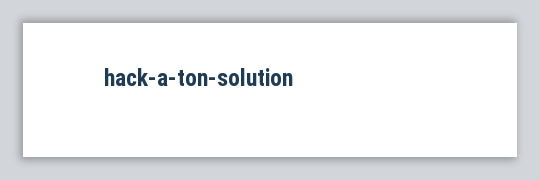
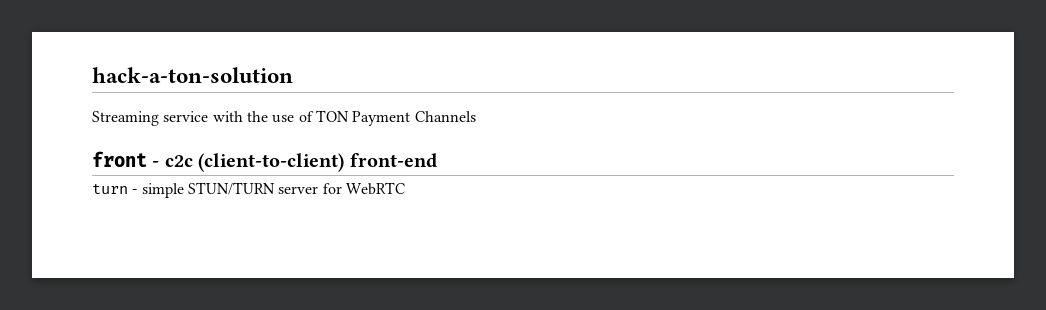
(293, 77) none -> [92,110,476,126] [92,151,437,172] [92,182,405,198] // Streaming service with the use of TON Payment Channels // front - c2c (client-to-client) front-end // turn - simple STUN/TURN server for WebRTC

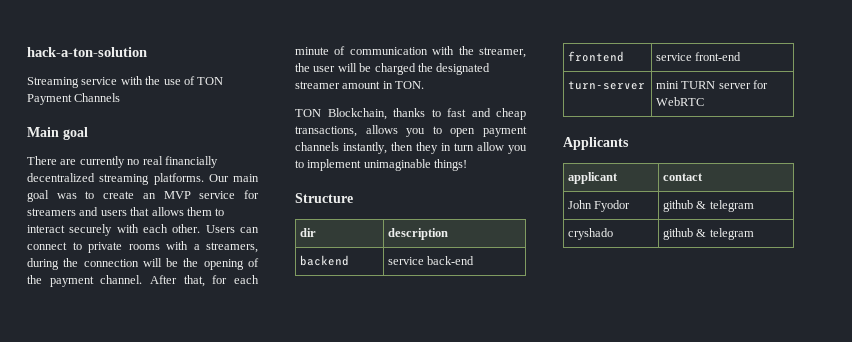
[92,151,437,172] [92,182,405,198] front - c2c (client-to-client) front-end // turn - simple STUN/TURN server for WebRTC -> [27,127,88,140] [27,156,218,168] [27,173,259,185] [27,190,259,202] [27,207,225,216] [27,224,259,236] [27,241,258,253] [27,258,259,270] [27,275,259,287] [295,46,526,58] [295,63,491,75] [295,81,425,89] [295,108,526,120] [295,125,527,137] [295,142,527,154] [295,159,468,171] [295,193,353,203] [300,228,317,237] [388,228,449,240] [300,255,350,266] [388,256,475,265] [568,51,625,62] [656,52,742,61] [568,81,646,90] [656,80,769,89] [656,97,705,106] [563,137,629,150] [568,172,619,184] [663,173,704,181] [568,200,631,212] [663,200,754,212] [568,228,614,240] [663,228,754,240] Main goal // There are currently no real financially decentralized streaming platforms. Our main goal was to create an MVP service for streamers and users that allows them to interact securely with each other. Users can connect to private rooms with a streamers, during the connection will be the opening of the payment channel. After that, for each minute of communication with the streamer, the user will be charged the designated streamer amount in TON. // TON Blockchain, thanks to fast and cheap transactions, allows you to open payment channels instantly, then they in turn allow you to implement unimaginable things! // Structure // dir | description // backend | service back-end // frontend | service front-end // turn-server | mini TURN server for WebRTC // Applicants // applicant | contact // John Fyodor | github & telegram // cryshado | github & telegram

